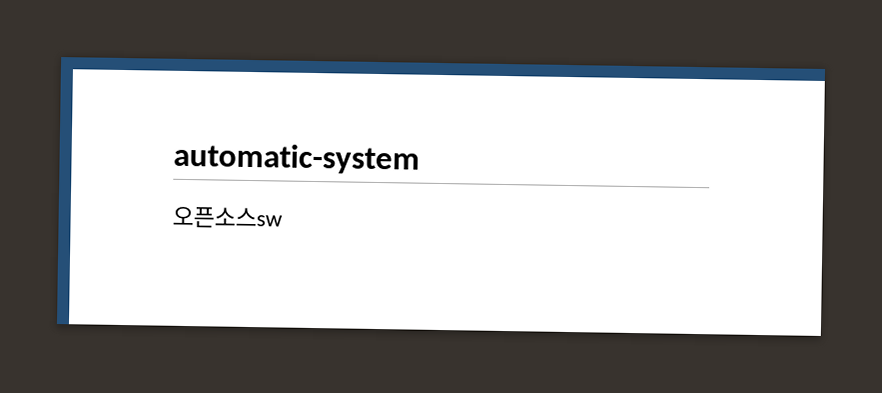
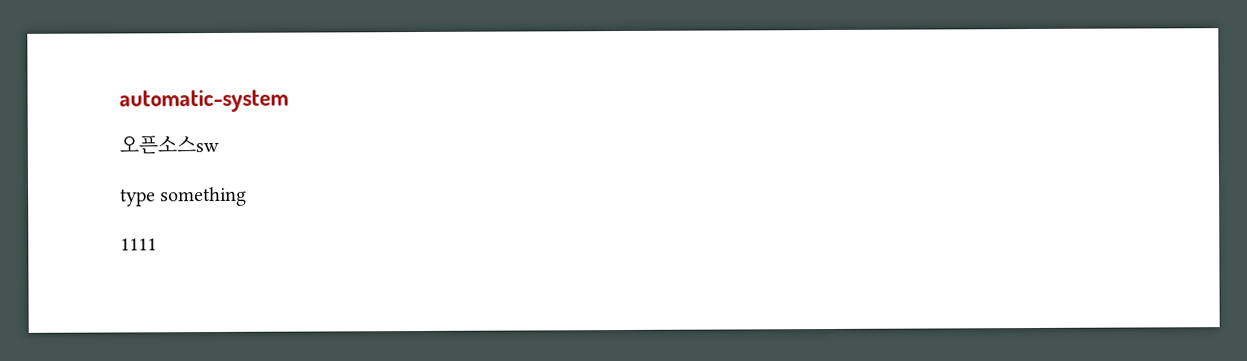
(283, 217) none -> [120,186,248,207] [120,238,157,251] // type something // 1111

